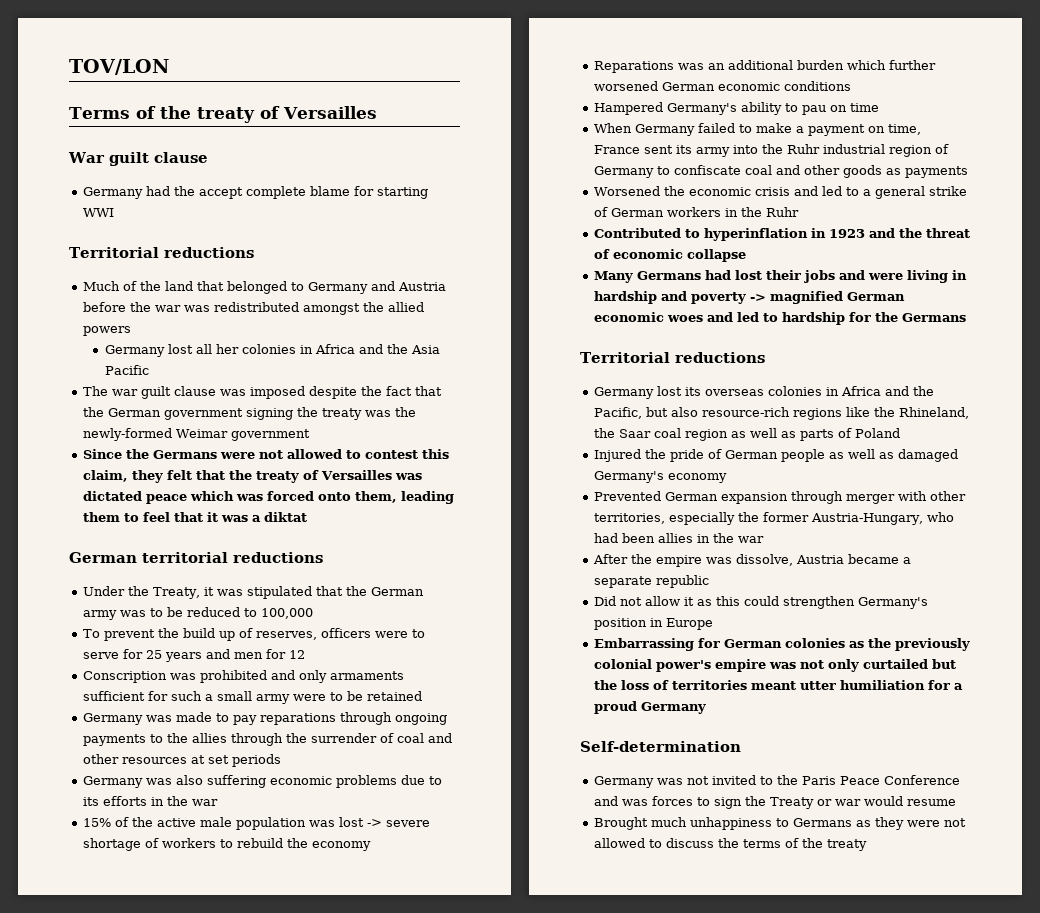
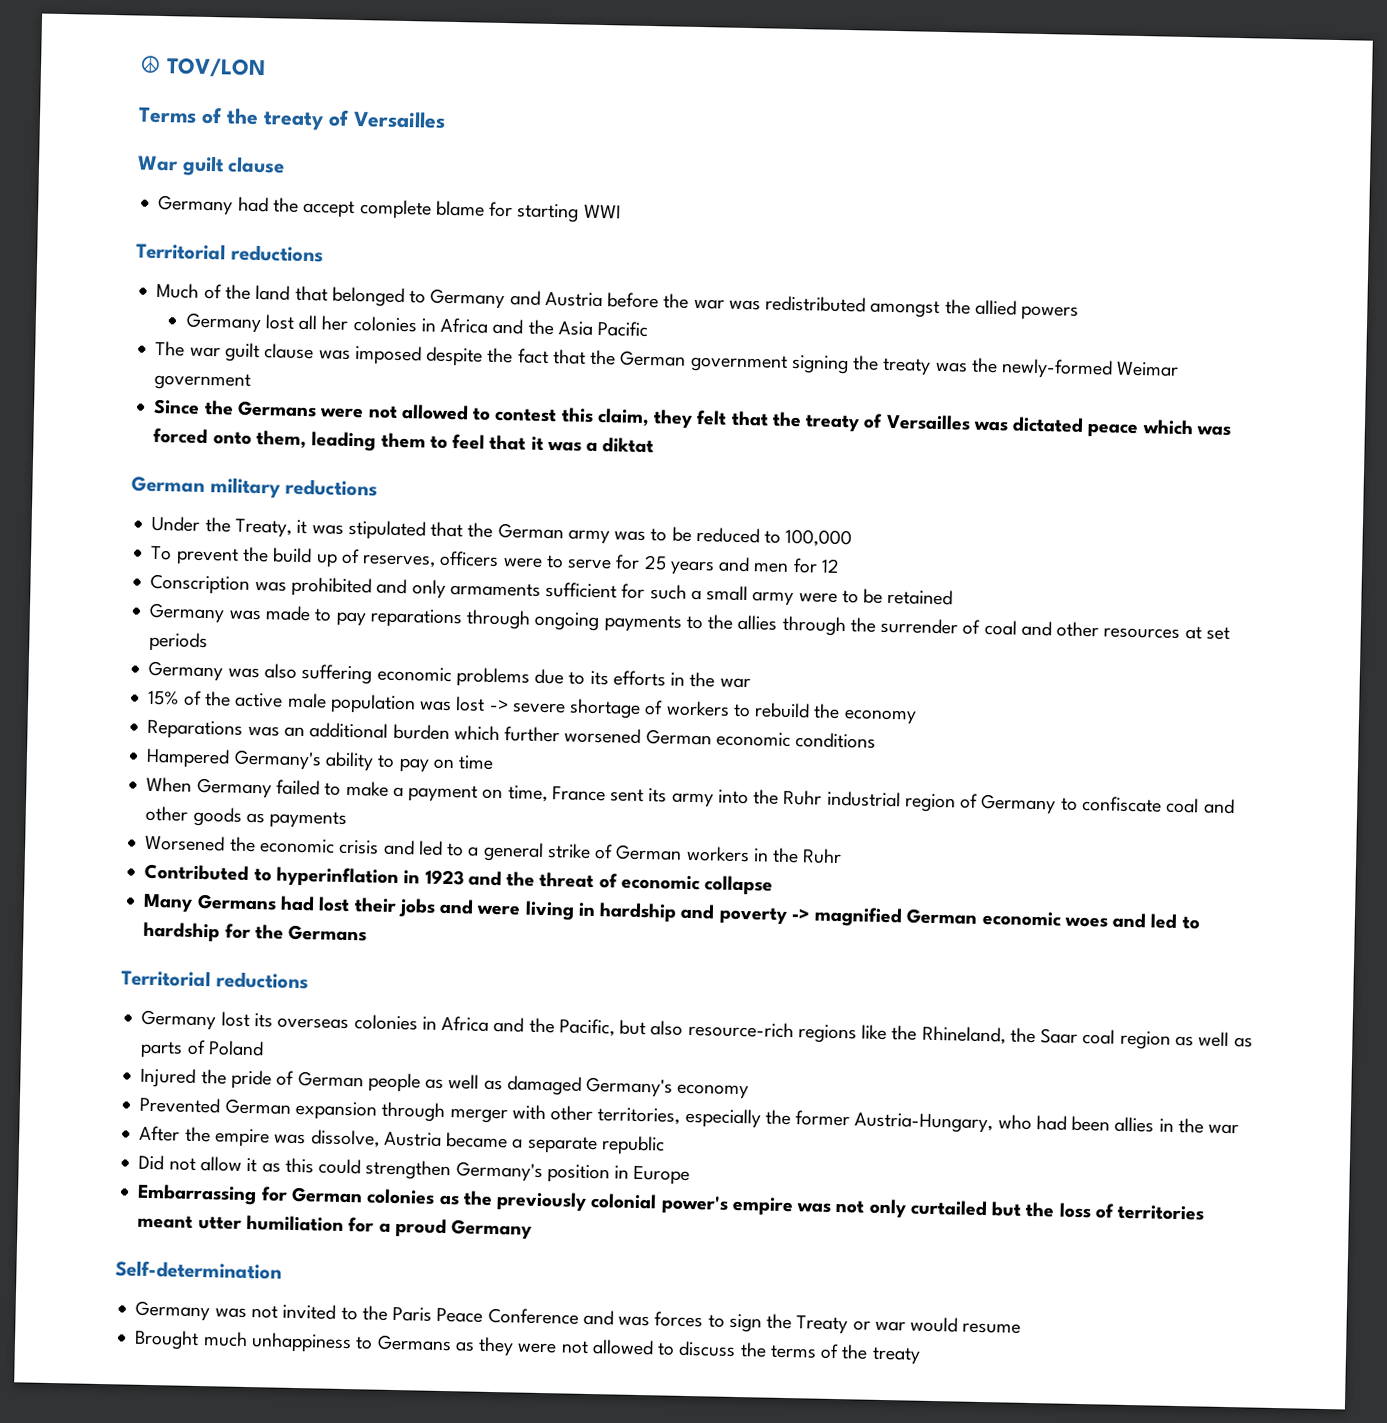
(69, 67) none -> [139,55,162,73] ☮
[142,552,228,563] territorial -> [209,477,281,499] military
[802,105,827,115] pau -> [398,757,429,773] pay

